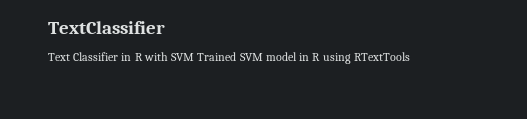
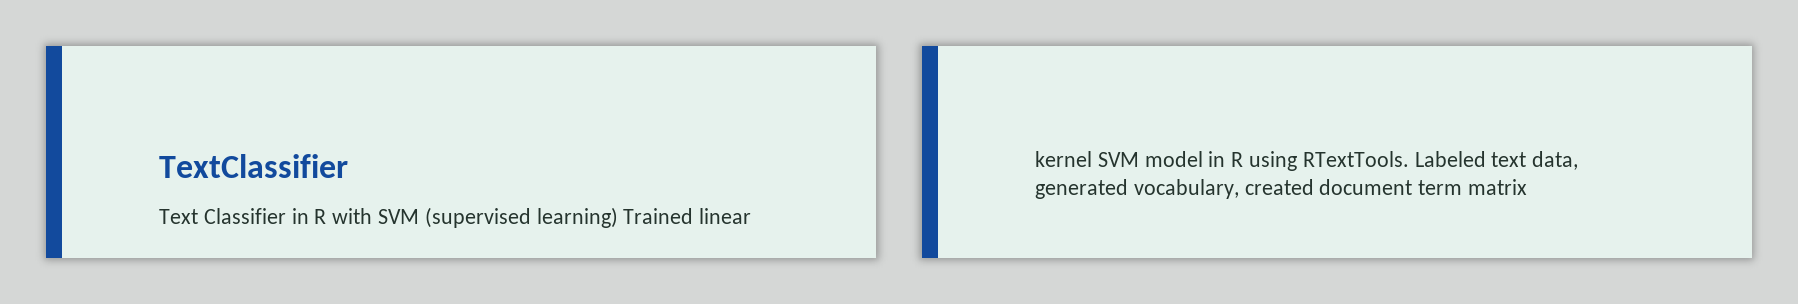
[197,52,237,61] Trained -> [424,207,752,228] [1035,151,1092,167] (supervised learning) Trained linear kernel
[353,52,410,61] RTextTools -> [1302,151,1579,170] [1035,179,1528,199] RTextTools. Labeled text data, generated vocabulary, created document term matrix

